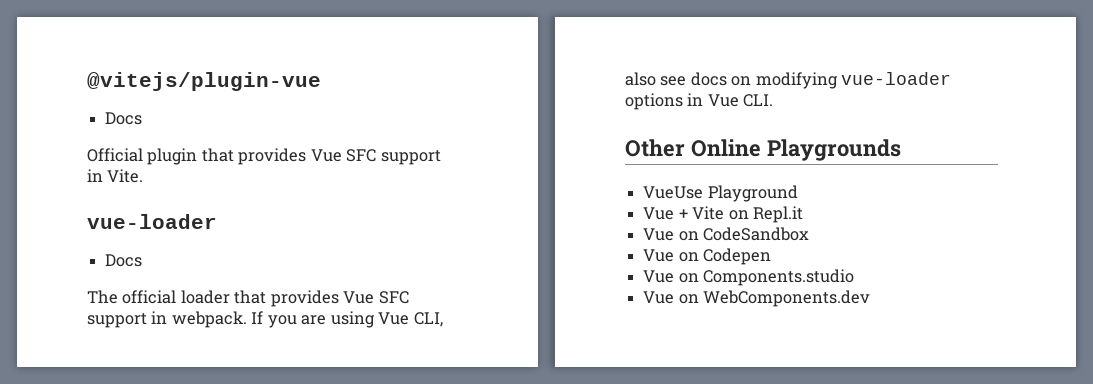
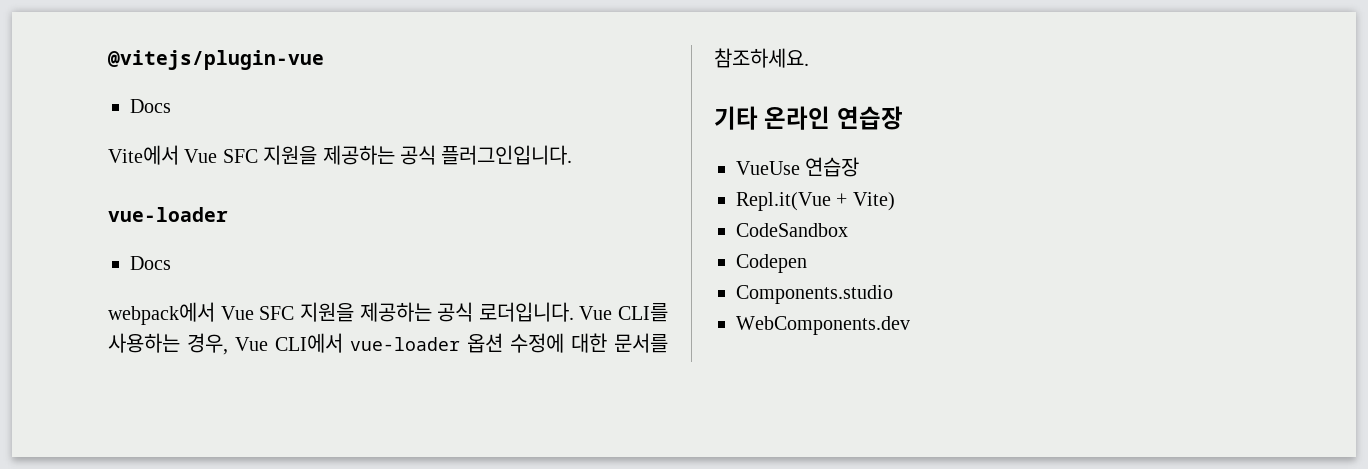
[87,148,441,165] [87,169,144,183] [87,214,217,229] [105,254,143,267] [87,290,409,307] [87,311,443,328] [625,72,952,89] [625,93,774,110] [625,139,901,161] [643,185,798,202] [643,206,803,223] [643,228,699,241] Official plugin that provides Vue SFC support in Vite. // vue-loader // Docs // The official loader that provides Vue SFC support in webpack. If you are using Vue CLI, also see docs on modifying vue-loader options in Vue CLI. // Other Online Playgrounds // VueUse Playground // Vue + Vite on Repl.it // Vue on -> [108,145,573,165] [108,207,228,222] [130,256,171,270] [108,302,668,325] [108,333,668,355] [714,48,809,68] [714,106,903,130] [736,157,860,177] [736,192,895,211] Vite에서 Vue SFC 지원을 제공하는 공식 플러그인입니다. // vue-loader // Docs // webpack에서 Vue SFC 지원을 제공하는 공식 로더입니다. Vue CLI를 사용하는 경우, Vue CLI에서 vue-loader 옵션 수정에 대한 문서를 참조하세요. // 기타 온라인 연습장 // VueUse 연습장 // Repl.it(Vue + Vite) //
[643,249,699,262] Vue on -> (848, 230) none
[643,270,699,283] Vue on -> (807, 263) none
[643,291,699,304] Vue on -> (893, 294) none

